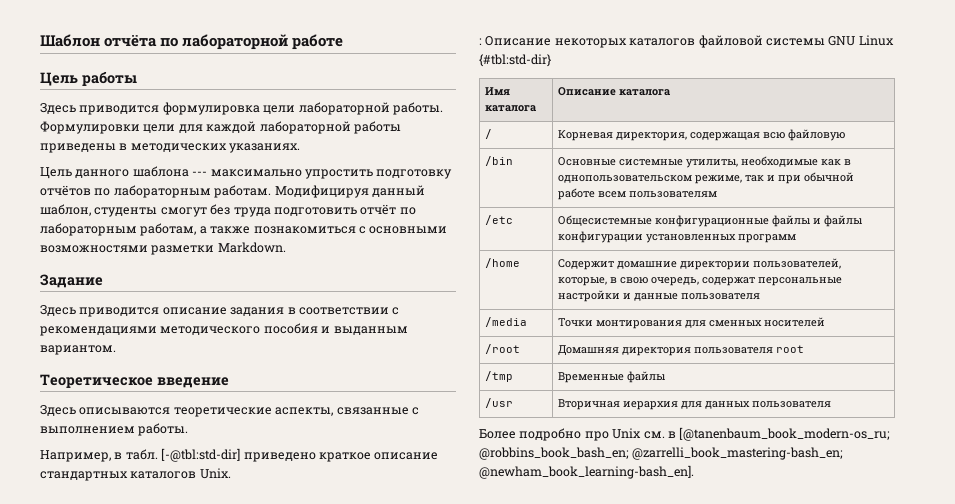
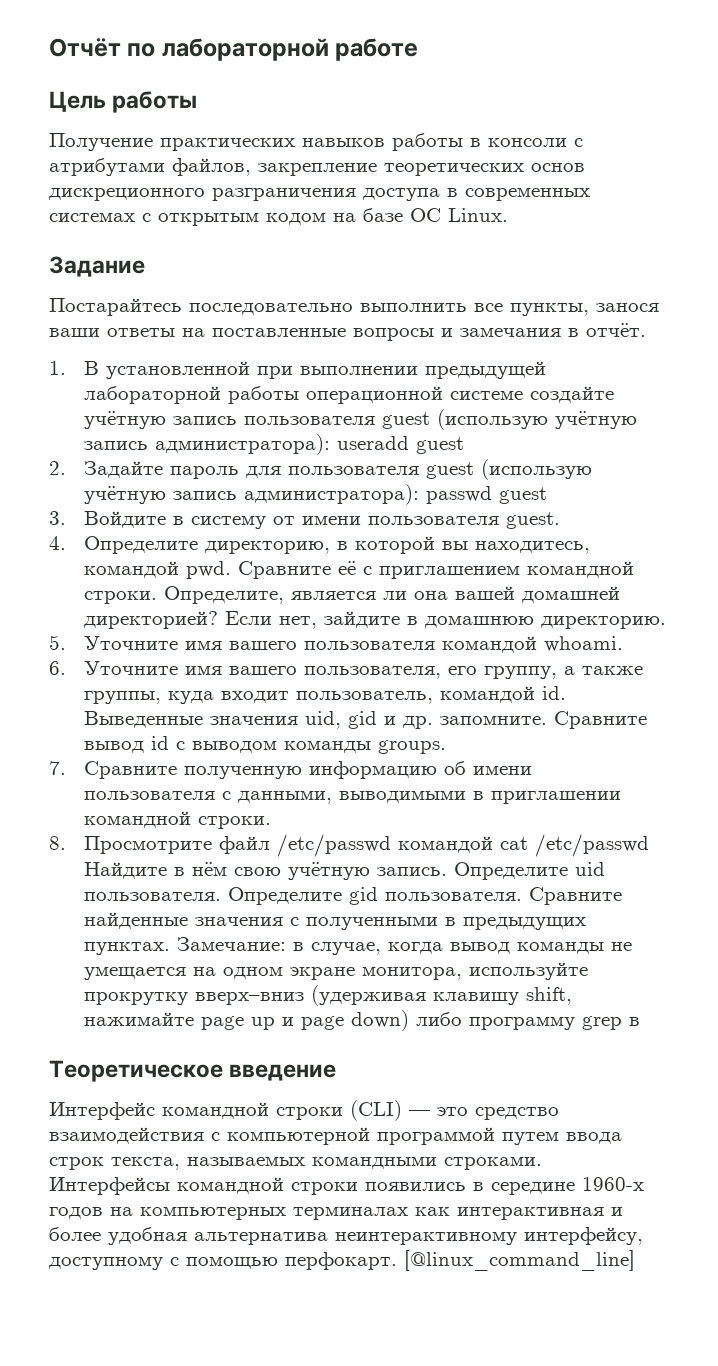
[40,34,158,47] Шаблон отчёта -> [49,38,121,57] Отчёт
[40,102,443,115] [40,121,401,134] [40,143,301,153] [40,166,453,179] [40,185,425,198] [40,204,416,217] [40,223,448,236] [40,242,286,255] [40,274,103,288] [40,305,400,317] [40,323,408,336] [40,345,116,355] [40,374,229,388] [40,405,419,417] [40,423,189,436] [40,448,439,462] [40,468,231,481] [479,35,894,48] [479,54,551,67] [485,87,511,95] [485,105,537,112] [558,87,671,96] [485,129,493,139] [558,129,846,141] [485,156,514,166] [558,156,852,168] [558,172,855,184] [558,188,718,200] [485,215,514,225] [558,215,863,227] [558,231,797,243] [485,258,521,268] [558,258,842,270] [558,277,843,286] [558,290,761,302] [485,317,528,327] [558,317,826,329] [485,344,521,354] [558,345,805,356] [485,371,514,382] [558,371,666,383] [485,398,514,408] [558,399,832,410] [479,427,891,441] [479,447,844,460] [479,465,694,479] Здесь приводится формулировка цели лабораторной работы. Формулировки цели для каждой лабораторной работы приведены в методических указаниях. // Цель данного шаблона --- максимально упростить подготовку отчётов по лабораторным работам. Модифицируя данный шаблон, студенты смогут без труда подготовить отчёт по лабораторным работам, а также познакомиться с основными возможностями разметки Markdown. // Задание // Здесь приводится описание задания в соответствии с рекомендациями методического пособия и выданным вариантом. // Теоретическое введение // Здесь описываются теоретические аспекты, связанные с выполнением работы. // Например, в табл. [-@tbl:std-dir] приведено краткое описание стандартных каталогов Unix. // : Описание некоторых каталогов файловой системы GNU Linux {#tbl:std-dir} // Имя каталога | Описание каталога // / | Корневая директория, содержащая всю файловую // /bin | Основные системные утилиты, необходимые как в однопользовательском режиме, так и при обычной работе всем пользователям // /etc | Общесистемные конфигурационные файлы и файлы конфигурации установленных программ // /home | Содержит домашние директории пользователей, которые, в свою очередь, содержат персональные настройки и данные пользователя // /media | Точки монтирования для сменных носителей // /root | Домашняя директория пользователя root // /tmp | Временные файлы // /usr | Вторичная иерархия для данных пользователя // Более подробно про Unix см. в [@tanenbaum_book_modern-os_ru; @robbins_book_bash_en; @zarrelli_book_mastering-bash_en; @newham_book_learning-bash_en]. -> [49,133,583,151] [49,158,585,176] [49,188,590,201] [49,208,508,226] [49,256,145,277] [49,298,659,316] [49,323,646,341] [49,361,547,379] [84,386,615,404] [84,409,638,430] [84,434,465,455] [49,459,593,480] [84,484,548,505] [49,511,561,529] [49,536,591,554] [84,561,635,579] [84,586,621,604] [84,611,667,629] [49,635,624,653] [49,661,644,679] [84,686,567,704] [84,711,648,729] [84,736,447,754] [49,761,533,779] [84,791,622,804] [84,811,272,829] [49,834,650,857] [84,862,606,880] [84,887,623,905] [84,912,587,930] [84,937,633,955] [84,962,589,980] [84,985,573,1006] [84,1010,641,1031] [49,1060,337,1082] [49,1100,559,1121] [49,1127,622,1145] [49,1157,542,1170] [49,1177,644,1195] [49,1207,623,1220] [49,1227,643,1245] [49,1250,635,1271] Получение практических навыков работы в консоли с атрибутами файлов, закрепление теоретических основ дискреционного разграничения доступа в современных системах с открытым кодом на базе ОС Linux. // Задание // Постарайтесь последовательно выполнить все пункты, занося ваши ответы на поставленные вопросы и замечания в отчёт. // 1. В установленной при выполнении предыдущей лабораторной работы операционной системе создайте учётную запись пользователя guest (использую учётную запись администратора): useradd guest // 2. Задайте пароль для пользователя guest (использую учётную запись администратора): passwd guest // 3. Войдите в систему от имени пользователя guest. // 4. Определите директорию, в которой вы находитесь, командой pwd. Сравните её с приглашением командной строки. Определите, является ли она вашей домашней директорией? Если нет, зайдите в домашнюю директорию. // 5. Уточните имя вашего пользователя командой whoami. // 6. Уточните имя вашего пользователя, его группу, а также группы, куда входит пользователь, командой id. Выведенные значения uid, gid и др. запомните. Сравните вывод id с выводом команды groups. // 7. Сравните полученную информацию об имени пользователя с данными, выводимыми в приглашении командной строки. // 8. Просмотрите файл /etc/passwd командой cat /etc/passwd Найдите в нём свою учётную запись. Определите uid пользователя. Определите gid пользователя. Сравните найденные значения с полученными в предыдущих пунктах. Замечание: в случае, когда вывод команды не умещается на одном экране монитора, используйте прокрутку вверх–вниз (удерживая клавишу shift, нажимайте page up и page down) либо программу grep в // Теоретическое введение // Интерфейс командной строки (CLI) — это средство взаимодействия с компьютерной программой путем ввода строк текста, называемых командными строками. Интерфейсы командной строки появились в середине 1960-х годов на компьютерных терминалах как интерактивная и более удобная альтернатива неинтерактивному интерфейсу, доступному с помощью перфокарт. [@linux_command_line]

